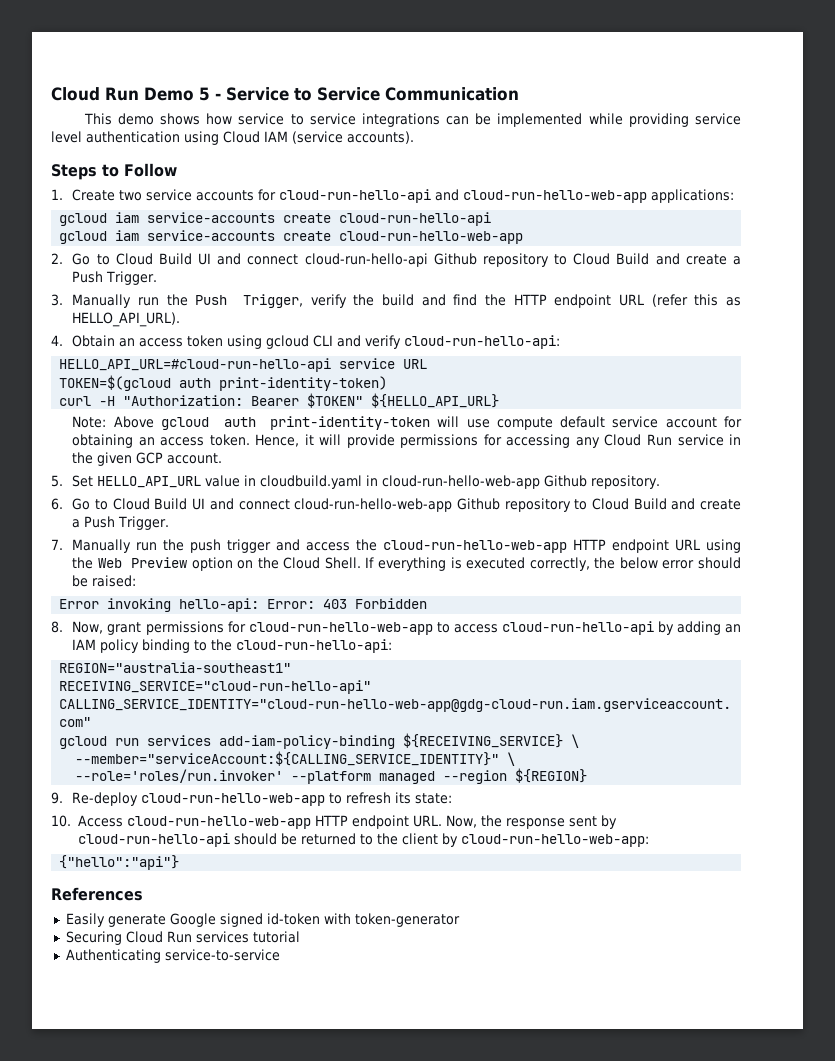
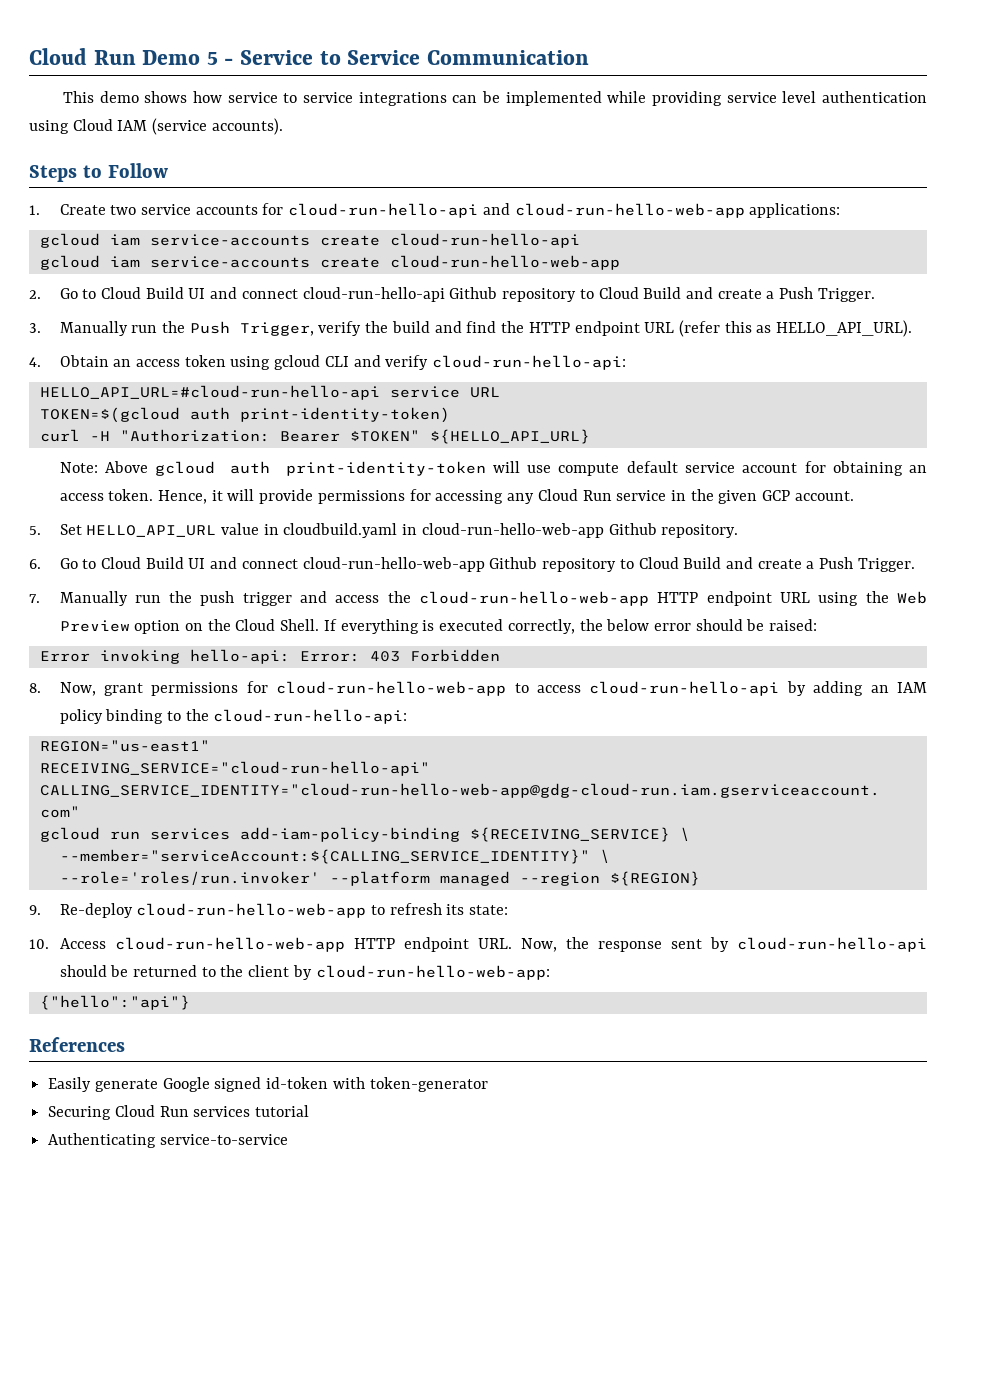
[59,662,292,673] REGION="australia-southeast1" -> [39,740,210,752] REGION="us-east1"

